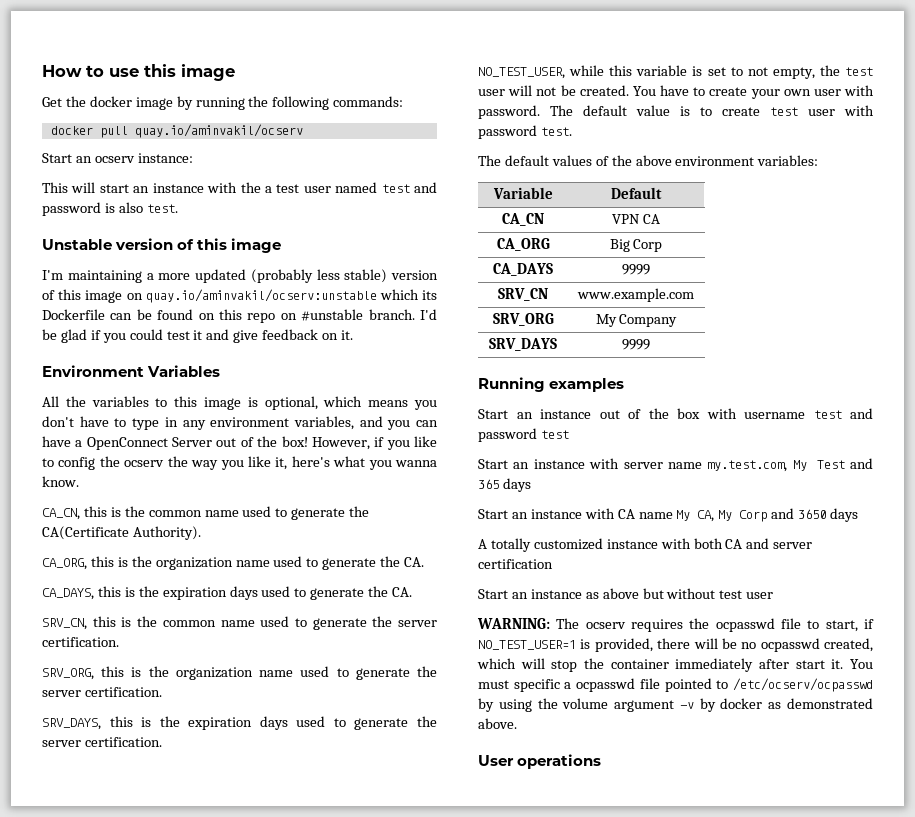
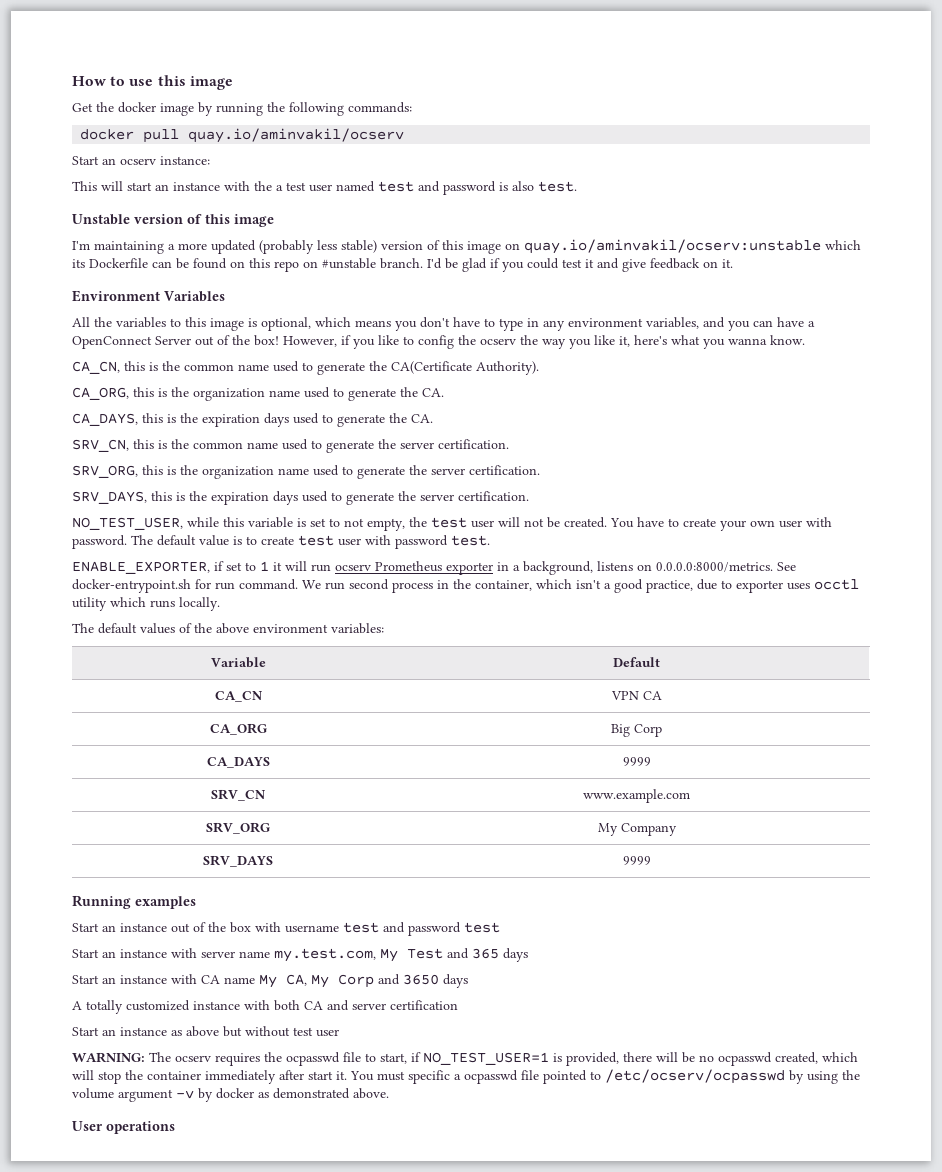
(572, 131) none -> [72,561,796,575] [72,579,859,593] [72,597,220,611] // ENABLE_EXPORTER, if set to 1 it will run ocserv Prometheus exporter in a background, listens on 0.0.0.0:8000/metrics. See docker-entrypoint.sh for run command. We run second process in the container, which isn't a good practice, due to exporter uses occtl utility which runs locally.

